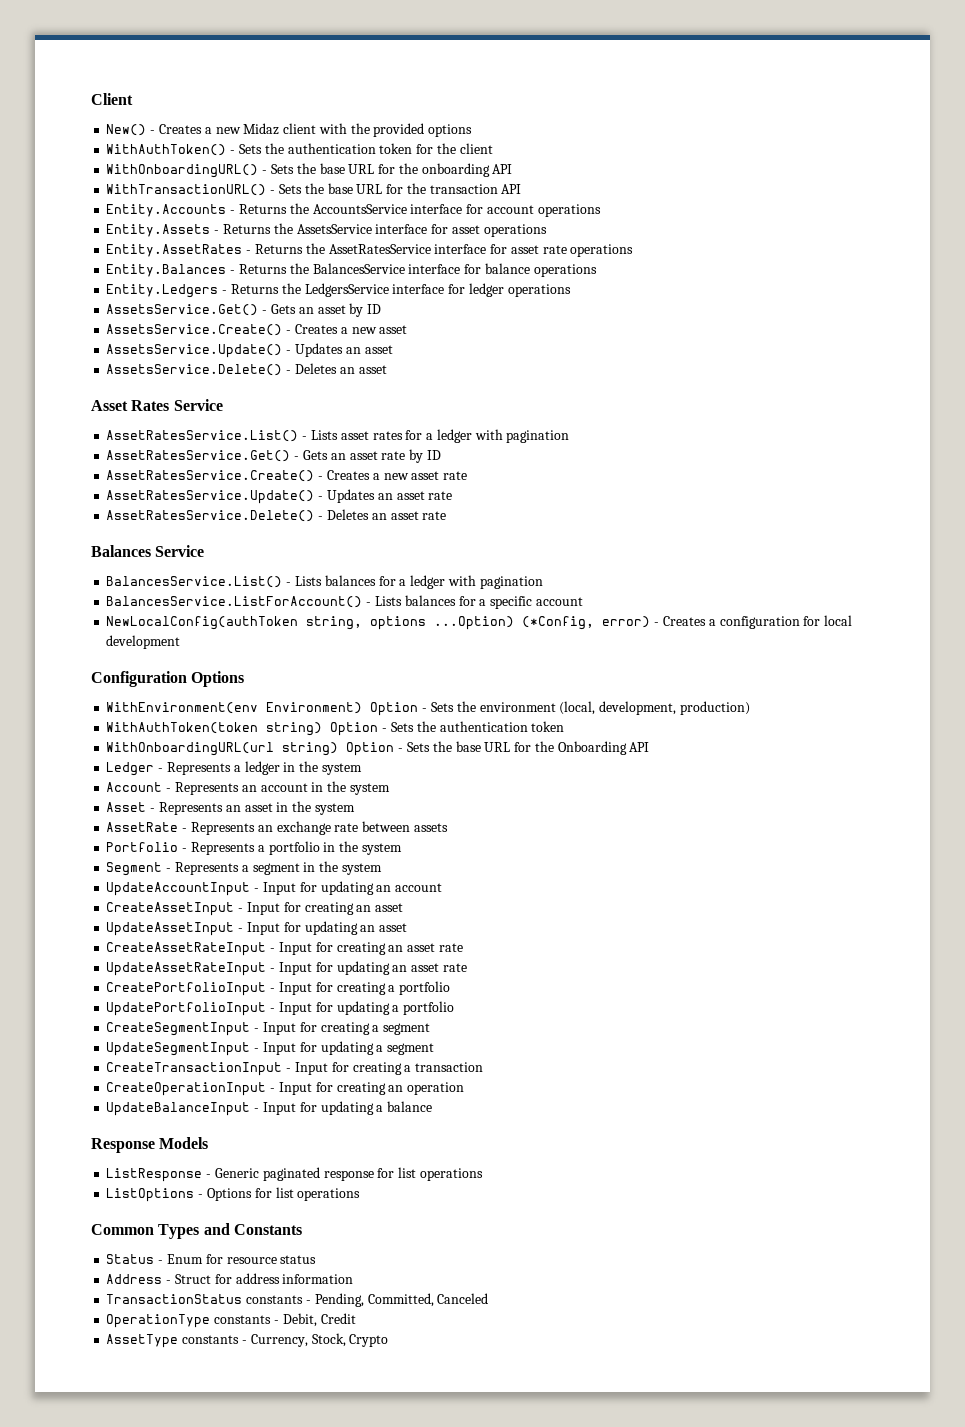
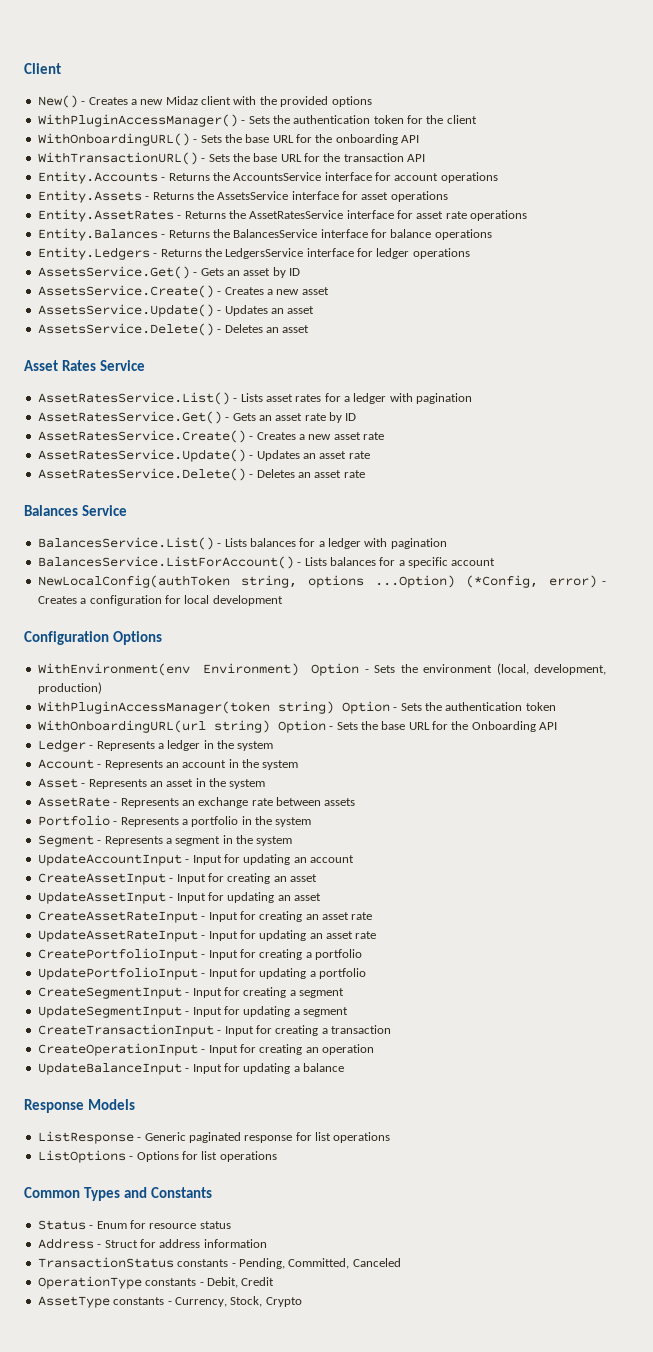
[106,144,227,156] WithAuthToken() -> [37,114,238,127] WithPluginAccessManager()
[106,722,259,734] WithAuthToken(token -> [37,701,270,714] WithPluginAccessManager(token

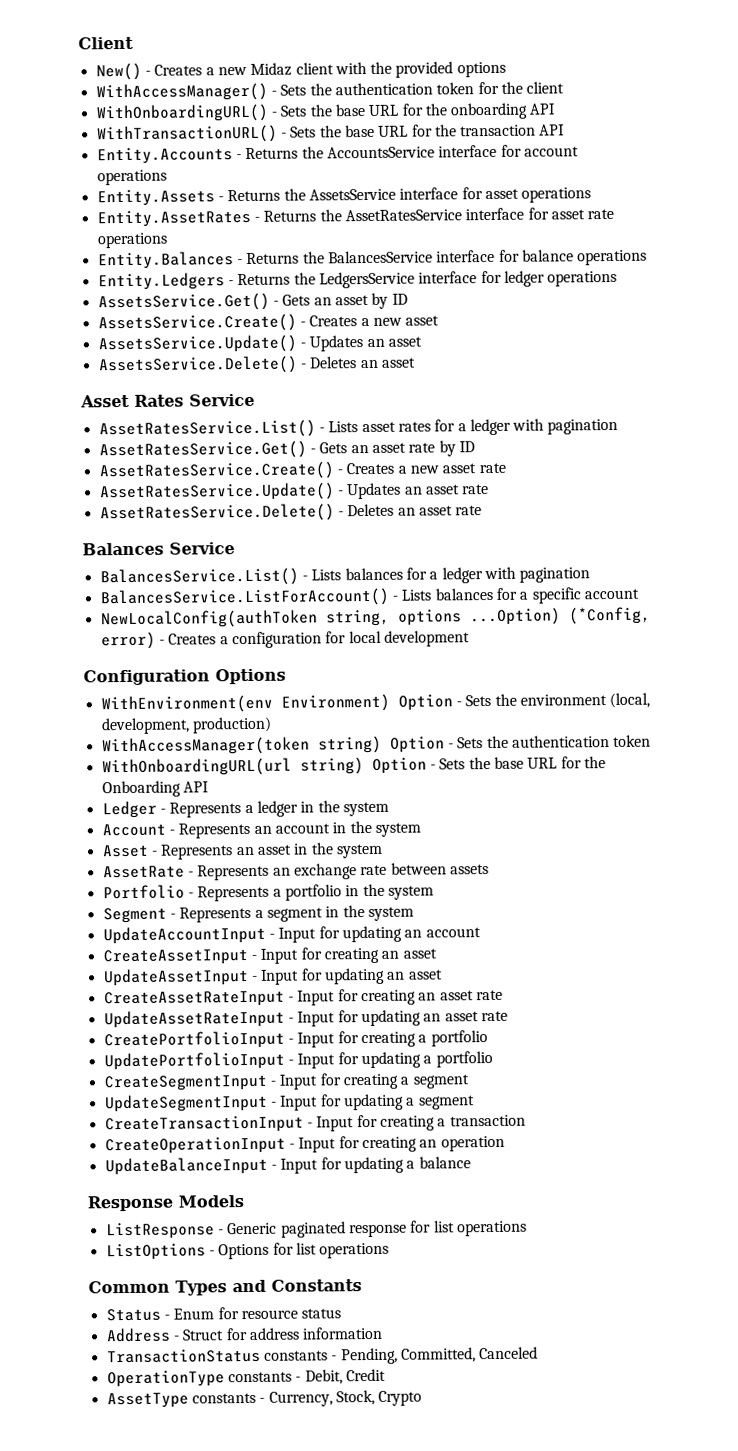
[37,114,238,127] WithPluginAccessManager() -> [95,82,268,102] WithAccessManager()
[37,701,270,714] WithPluginAccessManager(token -> [101,736,310,756] WithAccessManager(token

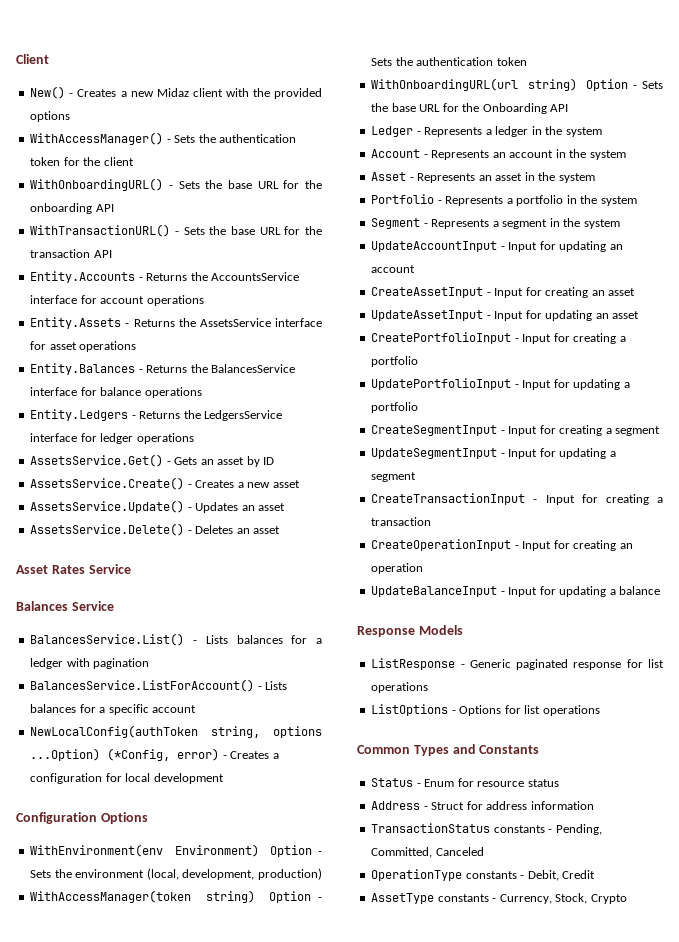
[96,207,615,228] [96,232,168,249] // Entity.AssetRates - Returns the AssetRatesService interface for asset rate operations -> (137, 346) none
[98,418,619,439] [98,440,475,460] [98,461,506,481] [99,482,490,502] [99,503,483,523] // AssetRatesService.List() - Lists asset rates for a ledger with pagination // AssetRatesService.Get() - Gets an asset rate by ID // AssetRatesService.Create() - Creates a new asset rate // AssetRatesService.Update() - Updates an asset rate // AssetRatesService.Delete() - Deletes an asset rate -> (131, 569) none
[102,862,489,881] // AssetRate - Represents an exchange rate between assets -> (595, 178) none
[103,989,503,1008] [103,1009,508,1029] // CreateAssetRateInput - Input for creating an asset rate // UpdateAssetRateInput - Input for updating an asset rate -> (640, 315) none

